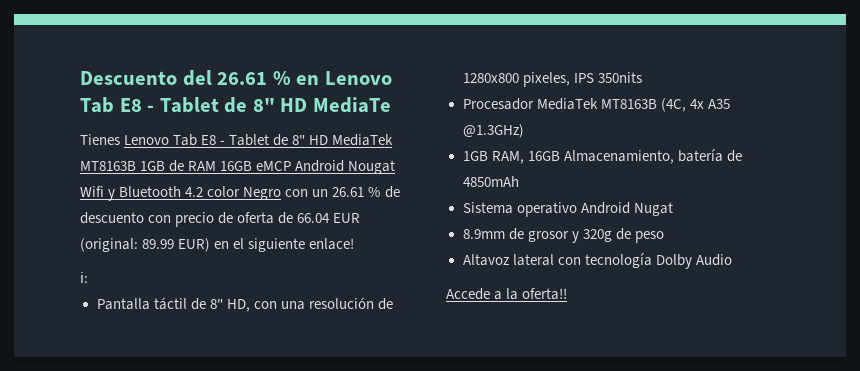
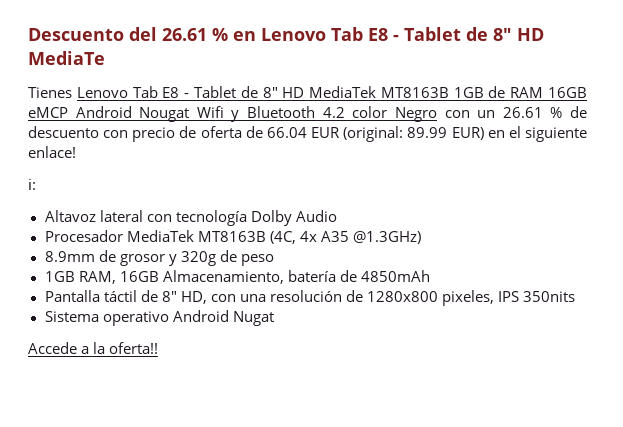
(88, 277) none -> [44,210,337,226] [44,230,421,244] [44,250,274,266] [44,270,430,284] // Altavoz lateral con tecnología Dolby Audio // Procesador MediaTek MT8163B (4C, 4x A35 @1.3GHz) // 8.9mm de grosor y 320g de peso // 1GB RAM, 16GB Almacenamiento, batería de 4850mAh
[462,98,730,112] [462,124,524,138] [462,149,742,164] [462,176,519,187] [462,202,673,217] [462,228,664,243] [462,253,732,269] Procesador MediaTek MT8163B (4C, 4x A35 @1.3GHz) // 1GB RAM, 16GB Almacenamiento, batería de 4850mAh // Sistema operativo Android Nugat // 8.9mm de grosor y 320g de peso // Altavoz lateral con tecnología Dolby Audio -> [44,310,274,326] Sistema operativo Android Nugat

